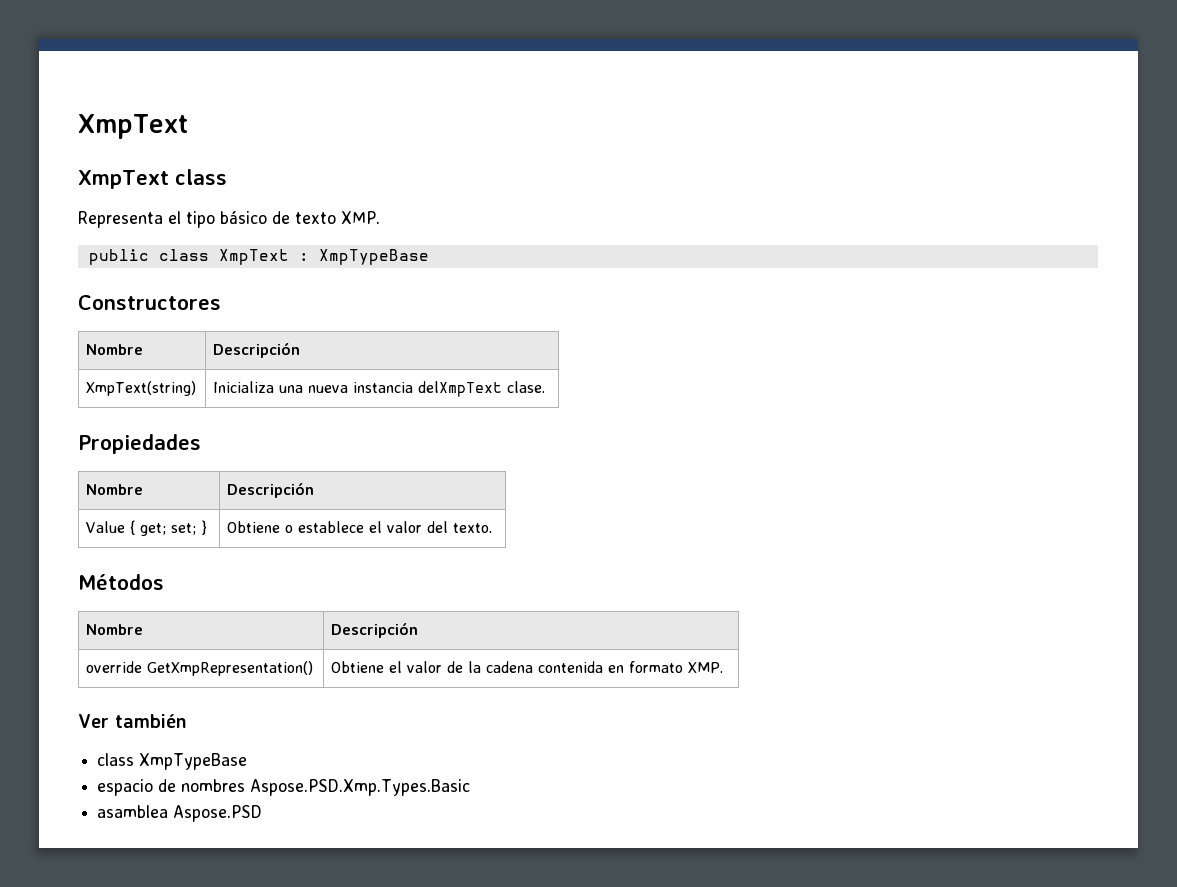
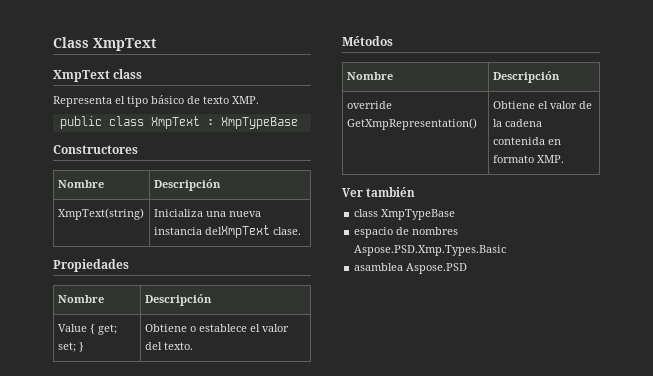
(78, 126) none -> [53,37,89,48] Class

